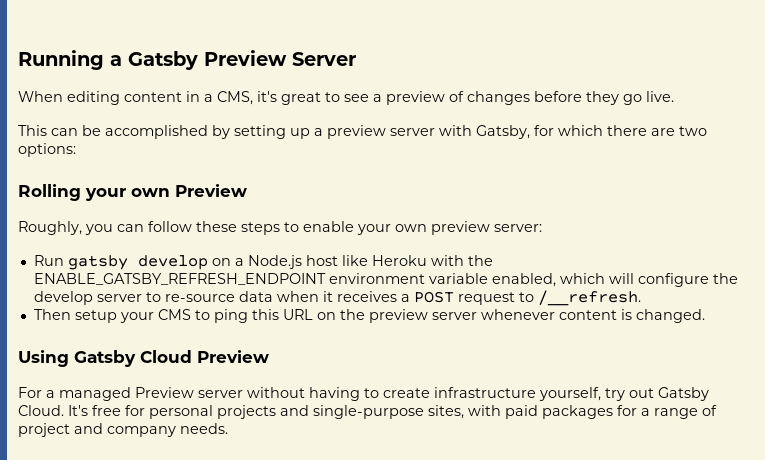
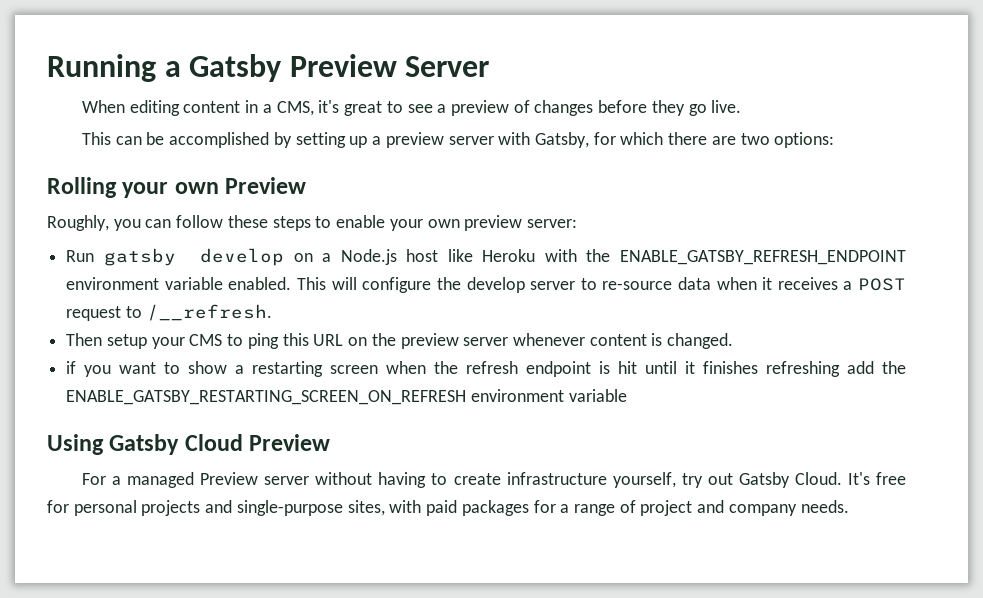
[491,273,605,287] enabled, which -> [228,277,327,290] enabled. This
(705, 316) none -> [66,361,906,377] [66,389,627,405] // if you want to show a restarting screen when the refresh endpoint is hit until it finishes refreshing add the ENABLE_GATSBY_RESTARTING_SCREEN_ON_REFRESH environment variable

